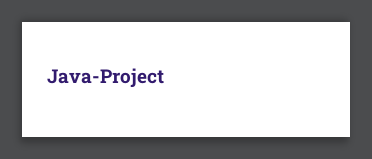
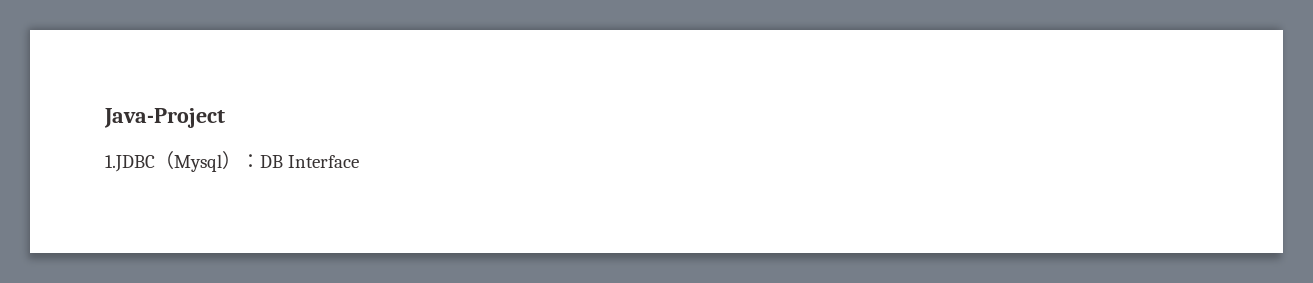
(164, 78) none -> [105,151,360,172] // 1.JDBC（Mysql）：DB Interface

